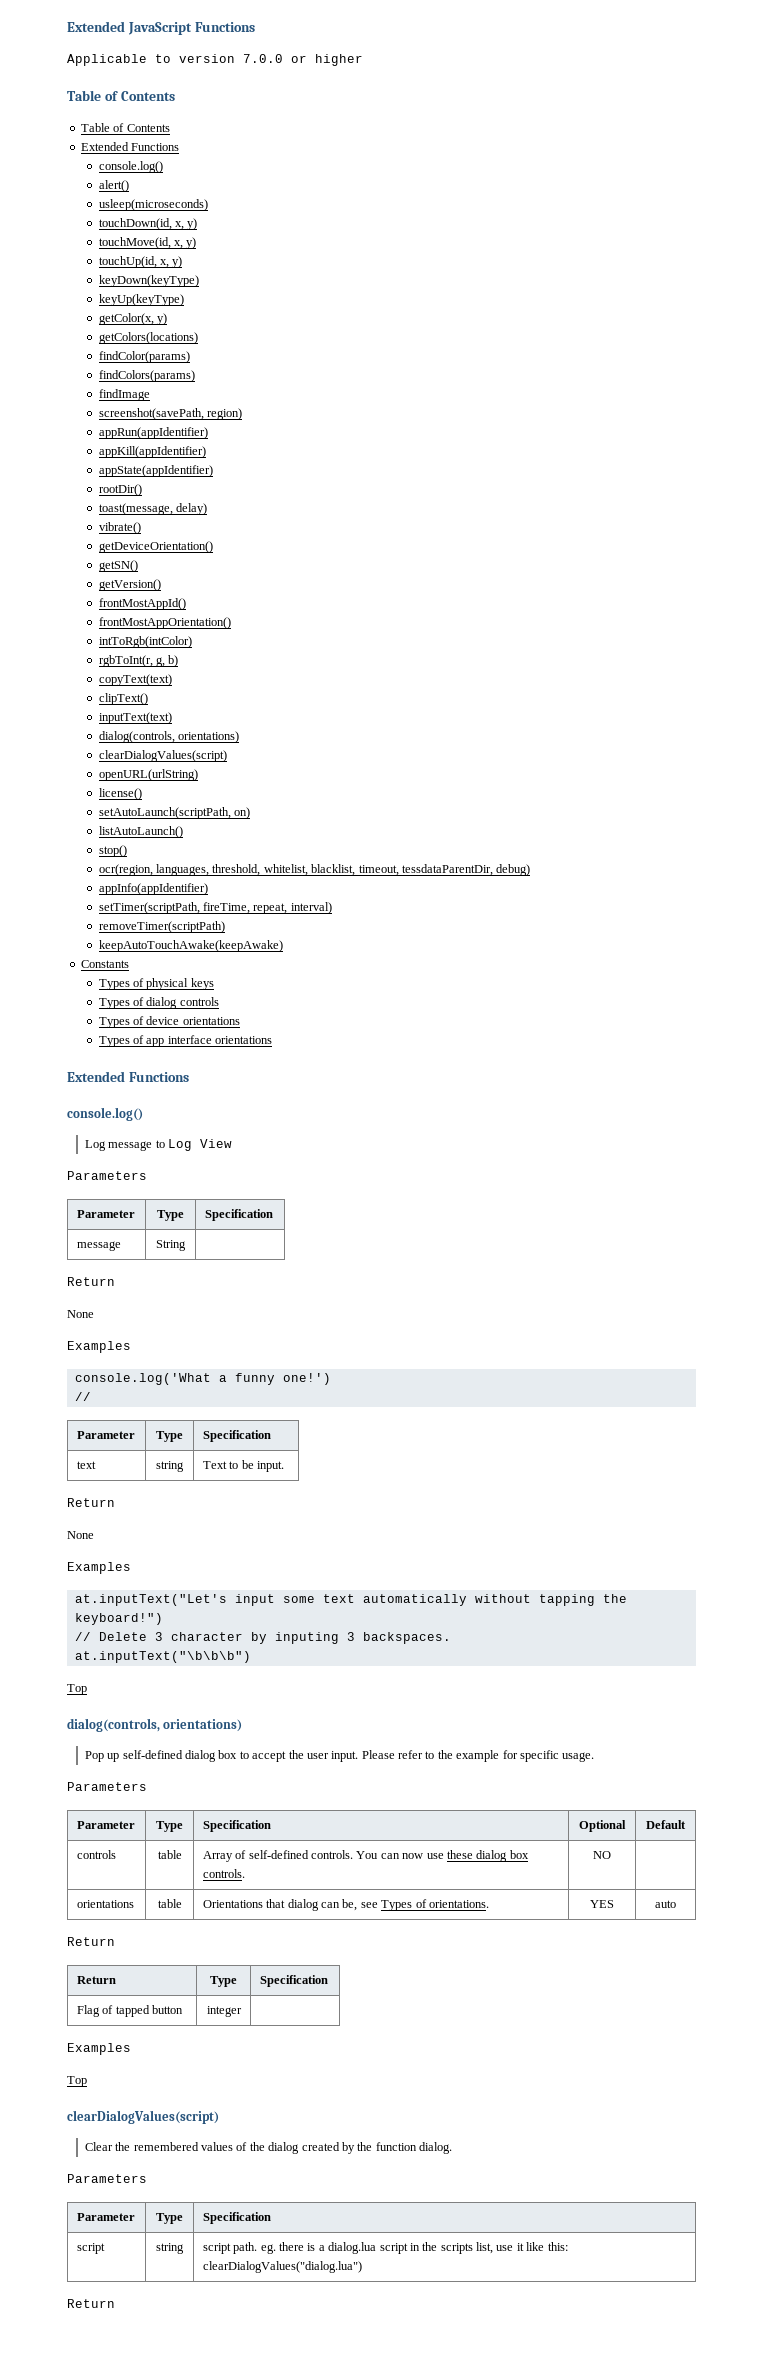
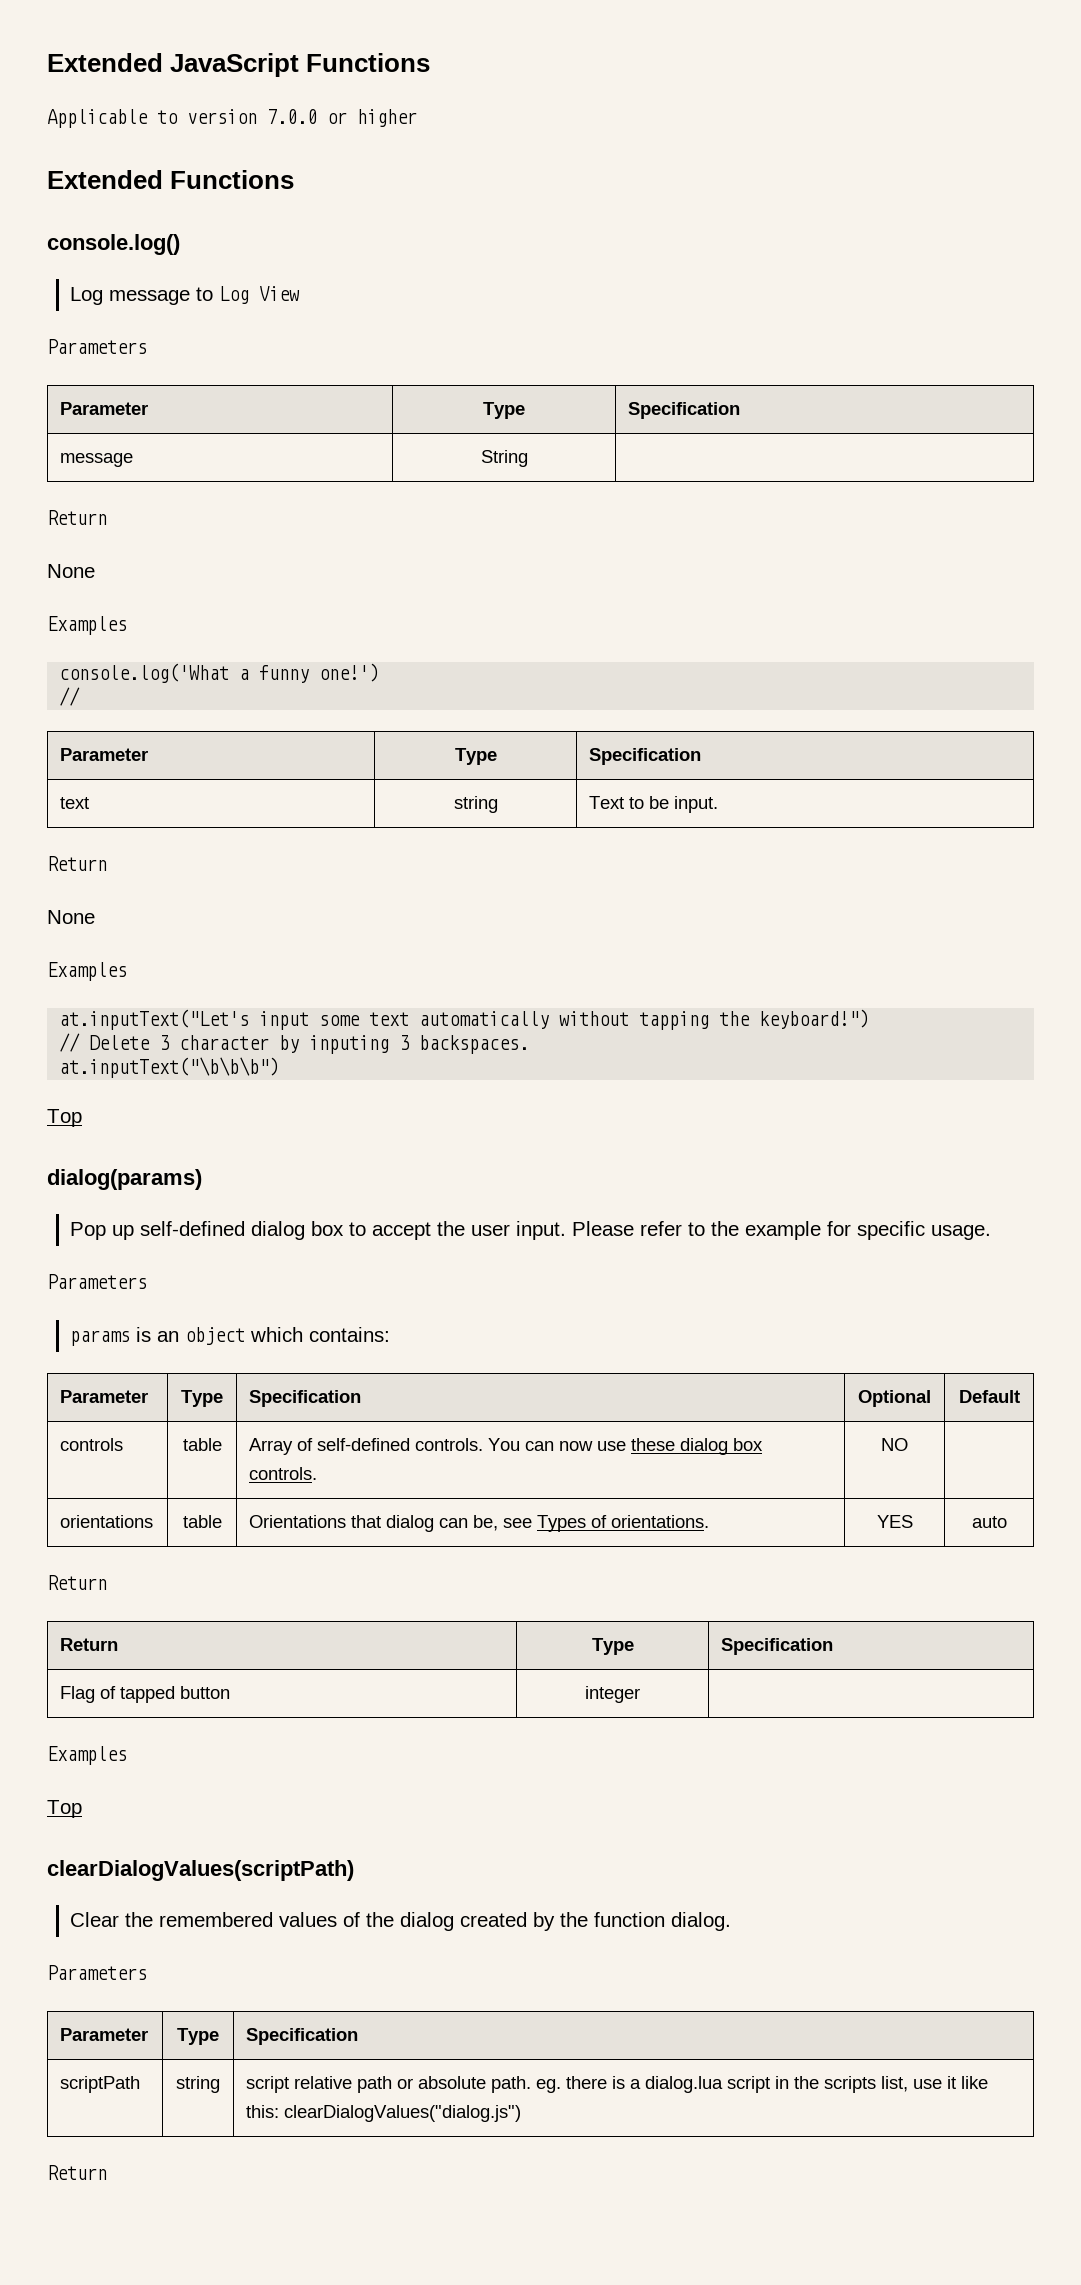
[67,90,175,101] [80,123,170,132] [80,142,180,151] [98,161,163,173] [98,180,129,192] [98,199,208,211] [98,218,198,230] [98,237,197,249] [98,256,183,268] [98,275,199,287] [98,294,184,306] [98,313,168,325] [98,332,198,344] [98,351,190,363] [98,370,195,382] [98,389,150,401] [98,408,243,420] [98,427,208,439] [98,446,206,458] [98,465,213,477] [98,484,142,496] [98,503,208,515] [98,522,141,534] [98,541,213,553] [98,560,138,572] [98,579,161,591] [98,598,186,610] [98,617,231,629] [98,636,192,648] [98,655,179,667] [98,674,172,686] [98,693,148,705] [98,712,172,724] [98,731,240,743] [98,750,227,762] [98,769,198,781] [98,788,142,800] [98,807,251,819] [98,826,183,838] [98,845,127,857] [98,864,531,876] [98,883,208,895] [98,902,332,914] [98,921,225,933] [98,940,283,952] [80,960,129,968] [98,978,214,990] [98,997,219,1009] [98,1016,240,1028] [98,1035,273,1047] // Table of Contents // Table of Contents // Extended Functions // console.log() // alert() // usleep(microseconds) // touchDown(id, x, y) // touchMove(id, x, y) // touchUp(id, x, y) // keyDown(keyType) // keyUp(keyType) // getColor(x, y) // getColors(locations) // findColor(params) // findColors(params) // findImage // screenshot(savePath, region) // appRun(appIdentifier) // appKill(appIdentifier) // appState(appIdentifier) // rootDir() // toast(message, delay) // vibrate() // getDeviceOrientation() // getSN() // getVersion() // frontMostAppId() // frontMostAppOrientation() // intToRgb(intColor) // rgbToInt(r, g, b) // copyText(text) // clipText() // inputText(text) // dialog(controls, orientations) // clearDialogValues(script) // openURL(urlString) // license() // setAutoLaunch(scriptPath, on) // listAutoLaunch() // stop() // ocr(region, languages, threshold, whitelist, blacklist, timeout, tessdataParentDir, debug) // appInfo(appIdentifier) // setTimer(scriptPath, fireTime, repeat, interval) // removeTimer(scriptPath) // keepAutoTouchAwake(keepAwake) // Constants // Types of physical keys // Types of dialog controls // Types of device orientations // Types of app interface orientations -> (417, 118) none
[67,1718,243,1732] dialog(controls, orientations) -> [47,1169,202,1190] dialog(params)
(147, 1786) none -> [70,1327,391,1346] // params is an object which contains:
[67,2110,219,2124] clearDialogValues(script) -> [47,1860,354,1881] clearDialogValues(scriptPath)
[76,2243,105,2254] script -> [60,2076,141,2093] scriptPath
(231, 2248) none -> [294,2076,487,2093] relative path or absolute
[202,2261,362,2273] clearDialogValues("dialog.lua") -> [284,2105,522,2122] clearDialogValues("dialog.js")

